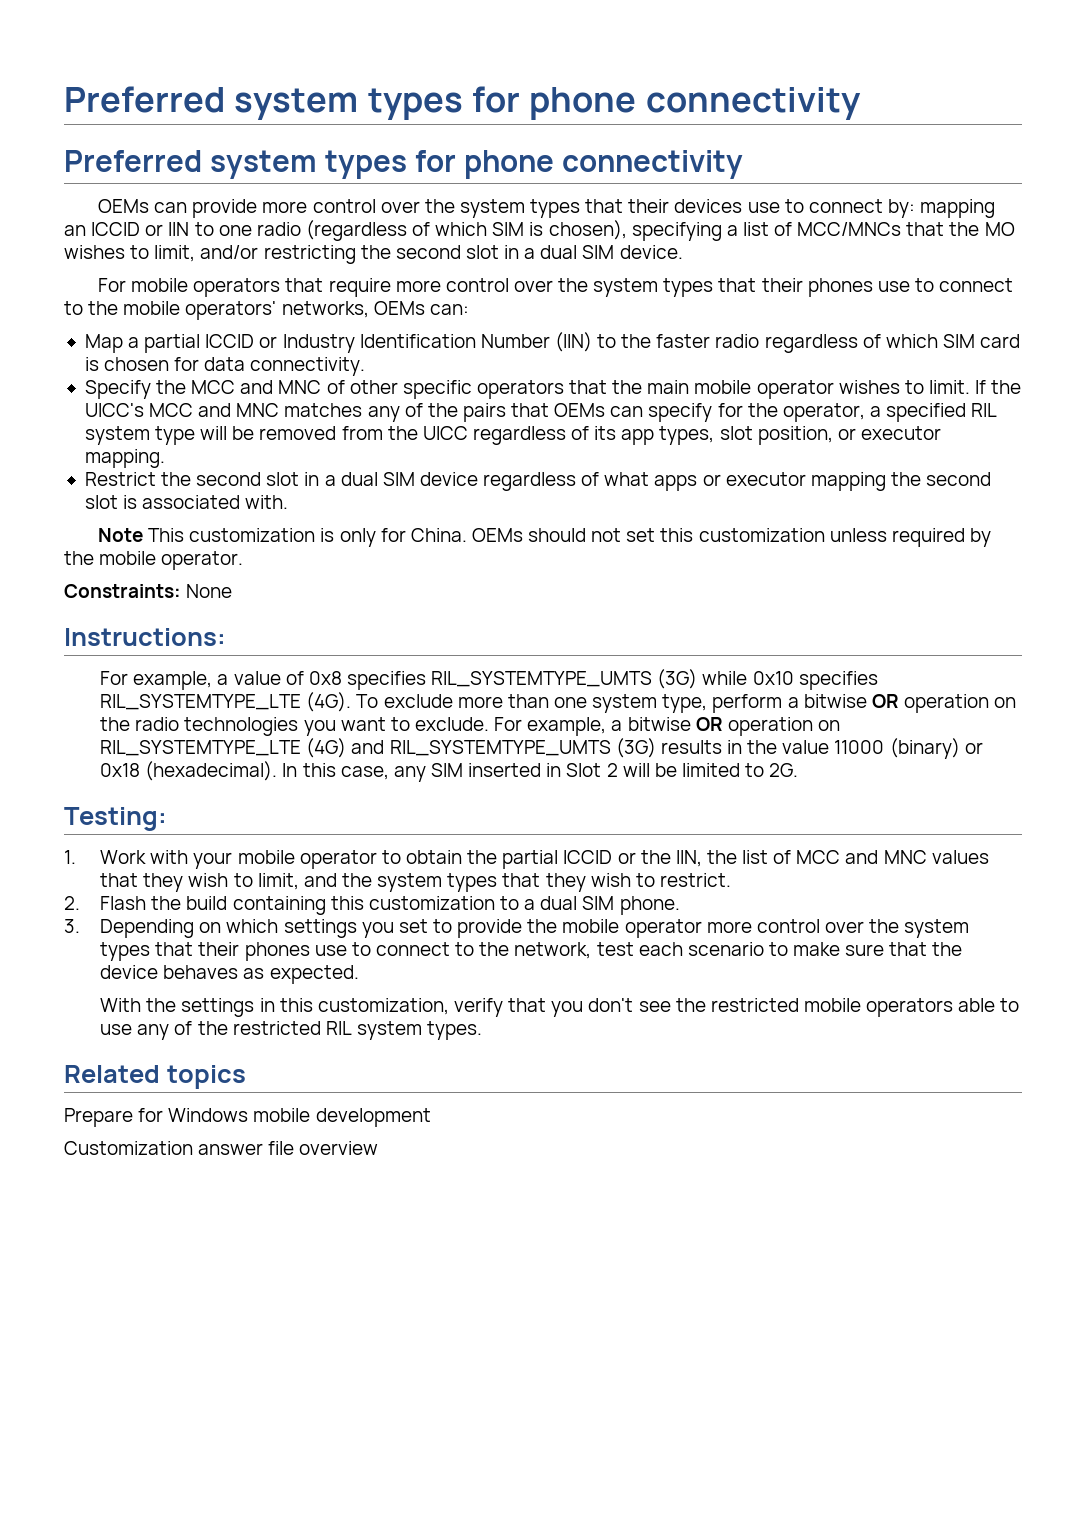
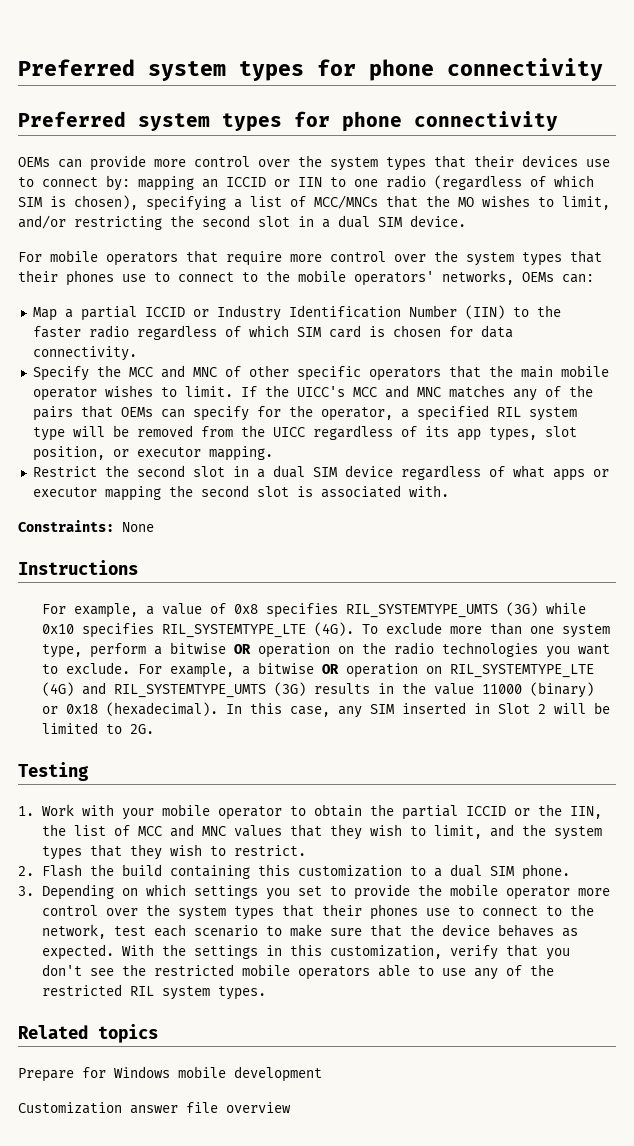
[97,528,991,547] [64,551,244,570] // Note This customization is only for China. OEMs should not set this customization unless required by the mobile operator. -> (449, 491) none
[64,628,226,646] Instructions: -> [18,560,138,575] Instructions
[64,807,167,831] Testing: -> [18,762,89,781] Testing
(359, 974) // -> (114, 952) none

